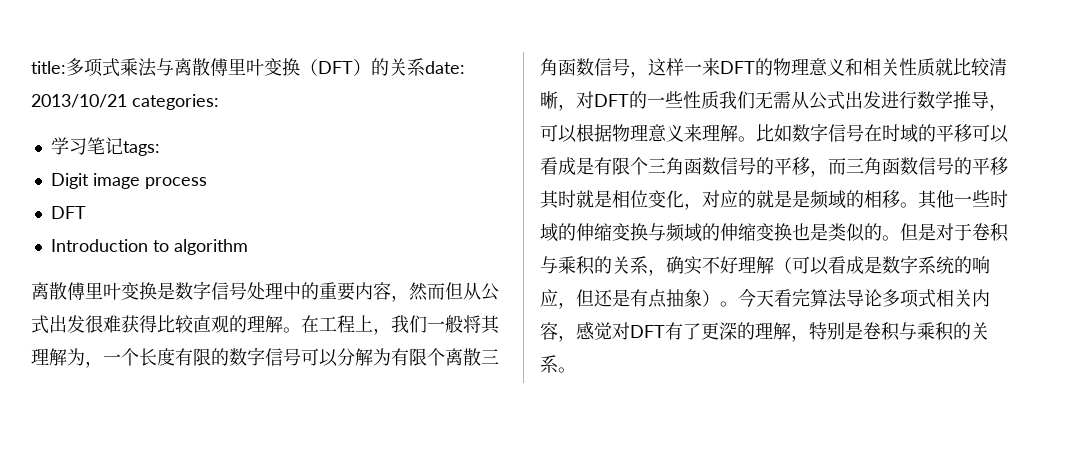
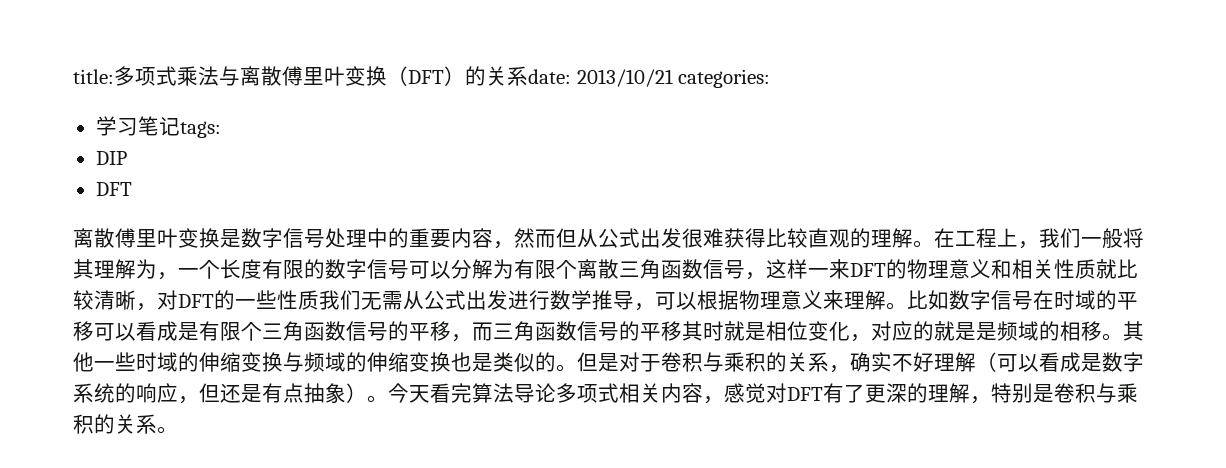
[50,173,207,189] [50,206,86,219] [50,239,248,255] Digit image process // DFT // Introduction to algorithm -> [95,151,127,165] [95,182,132,196] DIP // DFT

